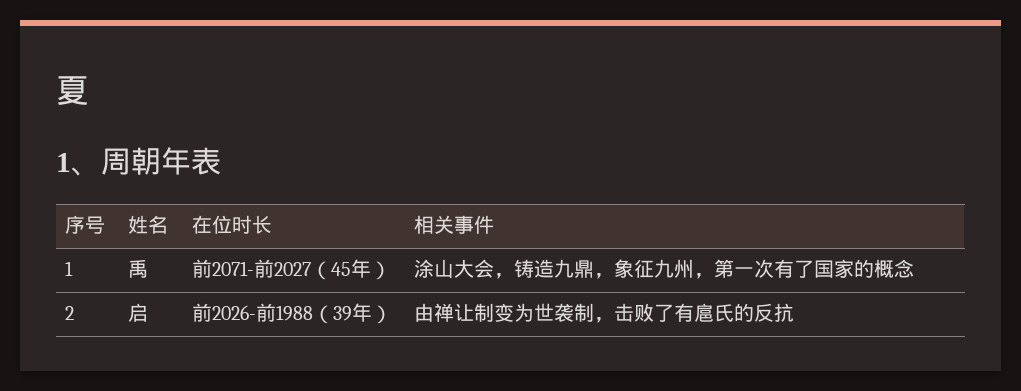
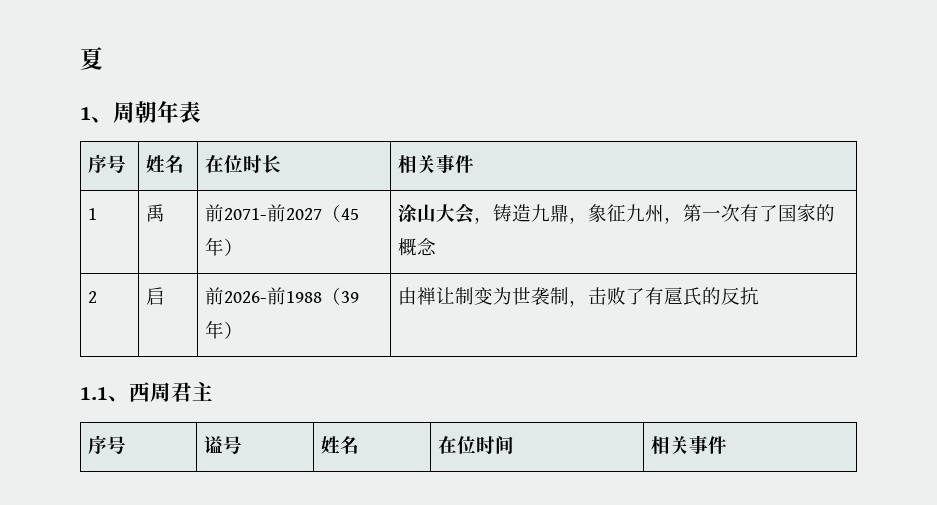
(794, 312) none -> [80,382,213,402] [88,435,127,454] [204,436,243,454] [321,436,360,454] [438,436,515,454] [651,435,728,455] // 1.1、西周君主 // 序号 | 谥号 | 姓名 | 在位时间 | 相关事件

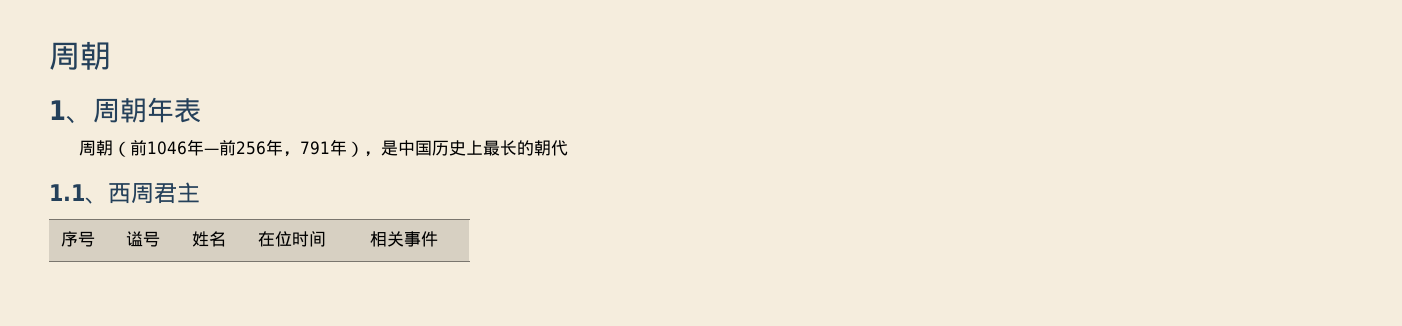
[80,47,103,70] 夏 -> [49,41,111,70] 周朝
[88,154,127,173] [146,155,185,173] [205,155,282,174] [398,154,475,174] [88,208,98,220] [146,204,166,222] [205,204,360,222] [205,237,244,256] [398,203,836,224] [398,238,437,256] [88,291,98,303] [146,287,166,305] [205,287,360,305] [205,320,244,339] [398,287,760,307] // 序号 | 姓名 | 在位时长 | 相关事件 // 1 | 禹 | 前2071-前2027（45年） | 涂山大会，铸造九鼎，象征九州，第一次有了国家的概念 // 2 | 启 | 前2026-前1988（39年） | 由禅让制变为世袭制，击败了有扈氏的反抗 -> [79,139,569,157] // 周朝（前1046年—前256年，791年），是中国历史上最长的朝代

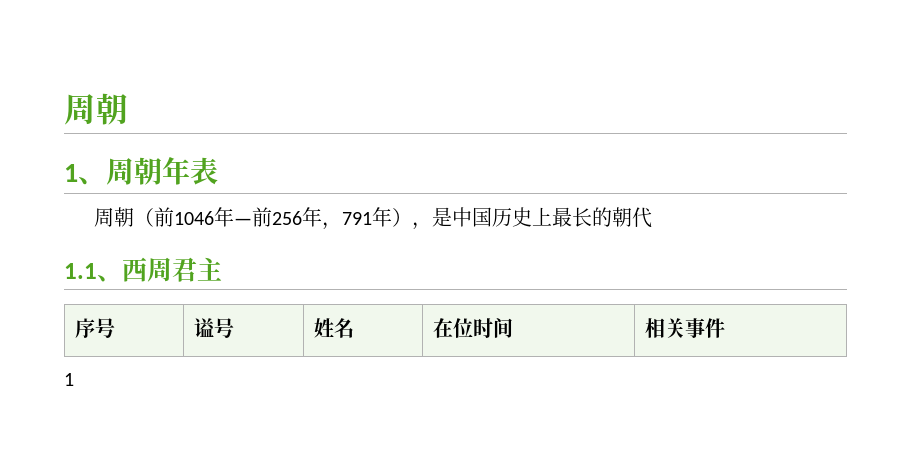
(439, 239) none -> [64,373,74,386] // 1

